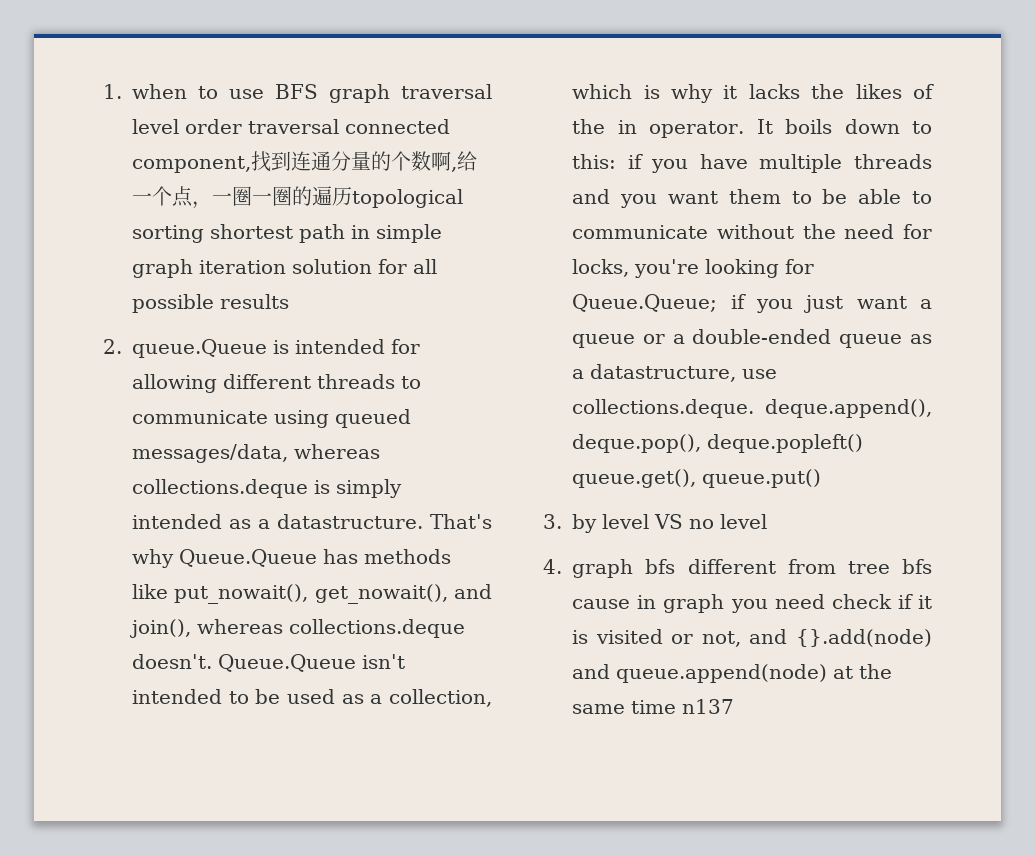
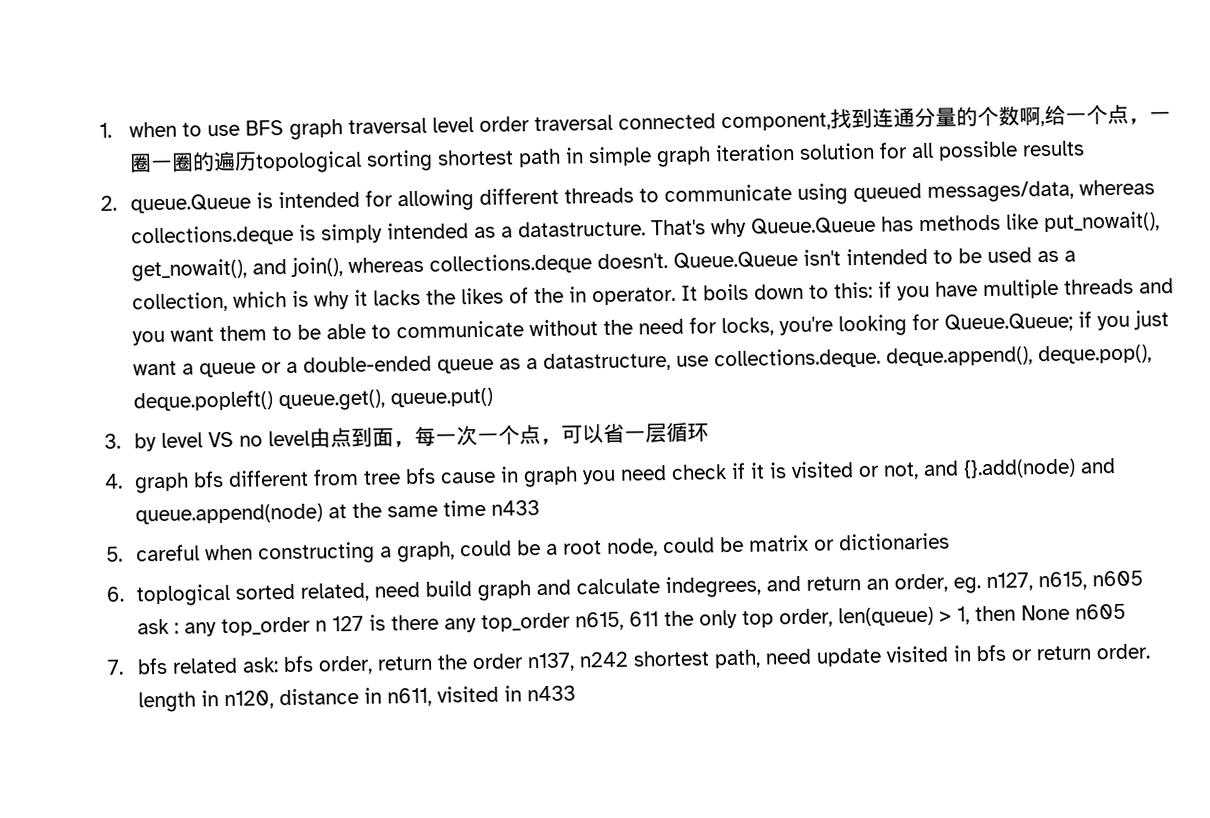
(768, 521) none -> [308,422,709,448] 由点到面，每一次一个点，可以省一层循环
[682,699,735,714] n137 -> [490,500,540,516] [106,532,950,565] [106,570,1143,607] [136,603,1126,637] [107,643,1150,675] [137,685,576,713] n433 // 5. careful when constructing a graph, could be a root node, could be matrix or dictionaries // 6. toplogical sorted related, need build graph and calculate indegrees, and return an order, eg. n127, n615, n605 ask : any top_order n 127 is there any top_order n615, 611 the only top order, len(queue) > 1, then None n605 // 7. bfs related ask: bfs order, return the order n137, n242 shortest path, need update visited in bfs or return order. length in n120, distance in n611, visited in n433

